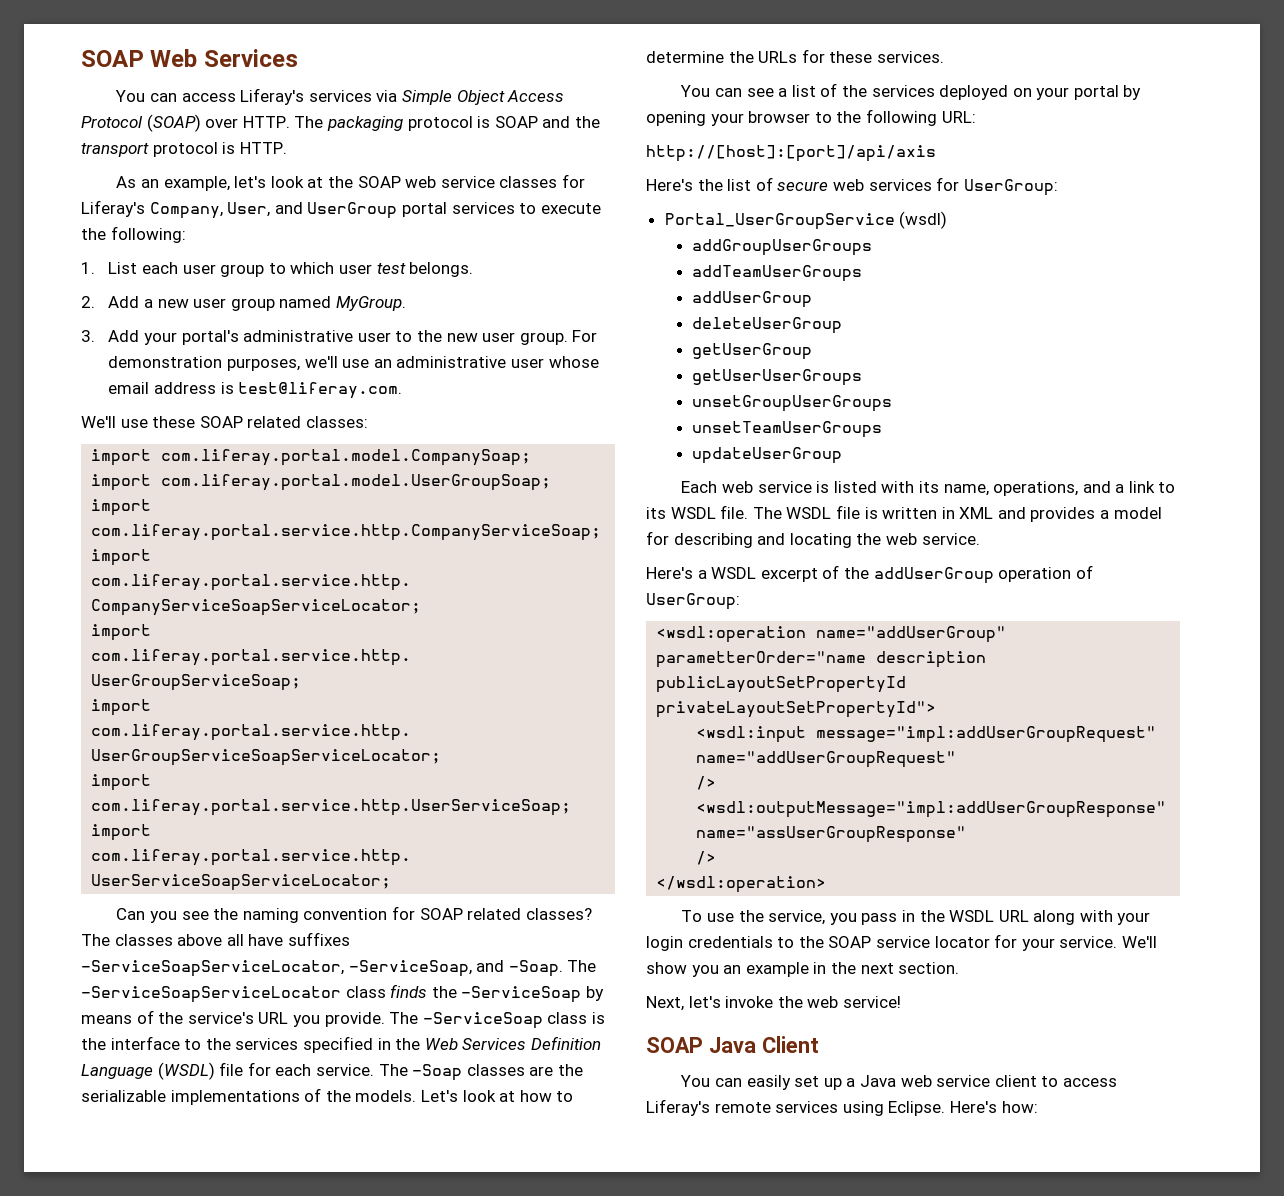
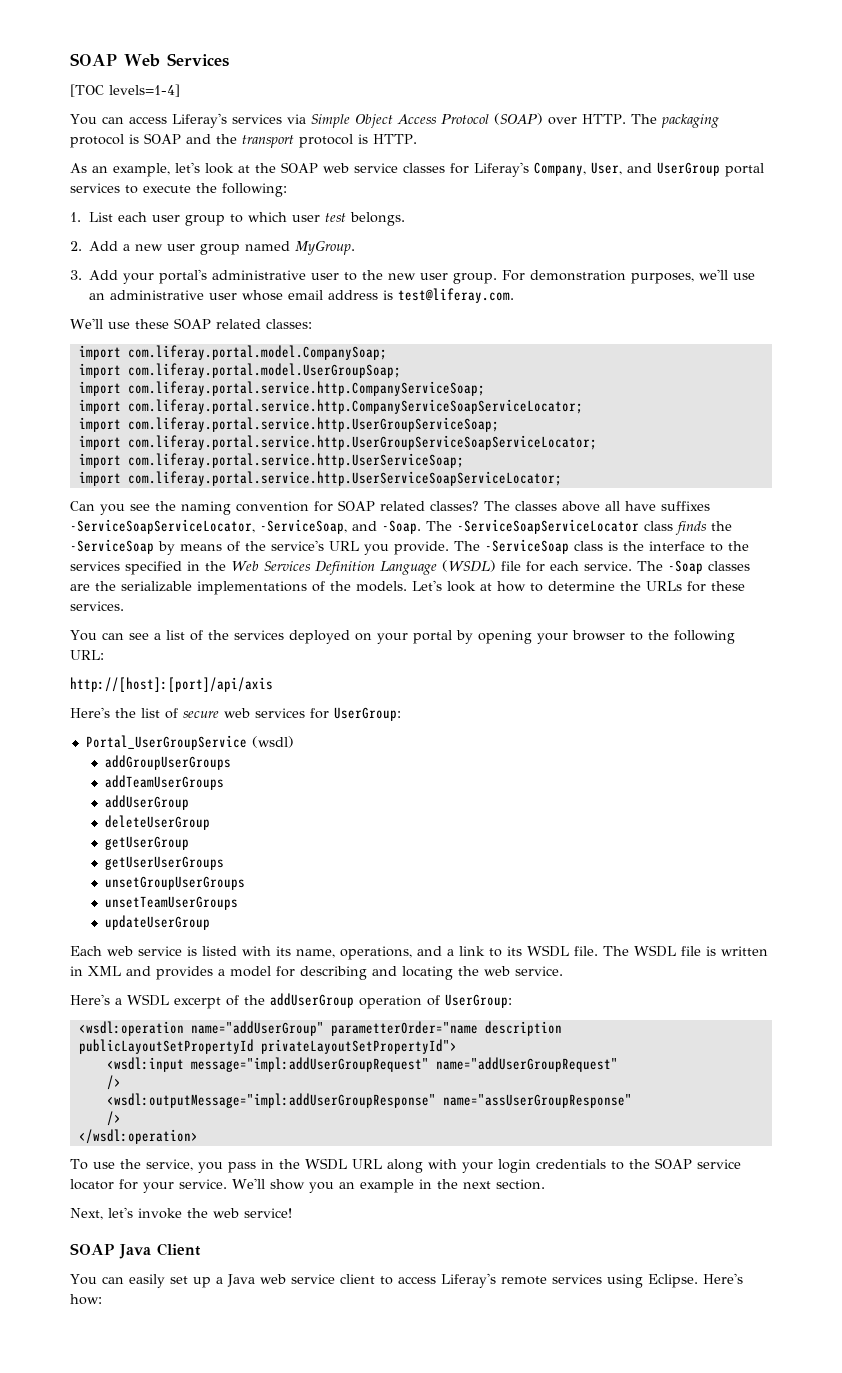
(298, 58) none -> [70,84,180,97] // [TOC levels=1-4]

